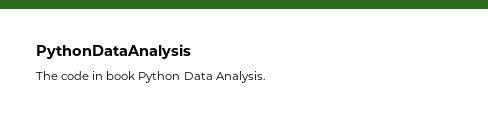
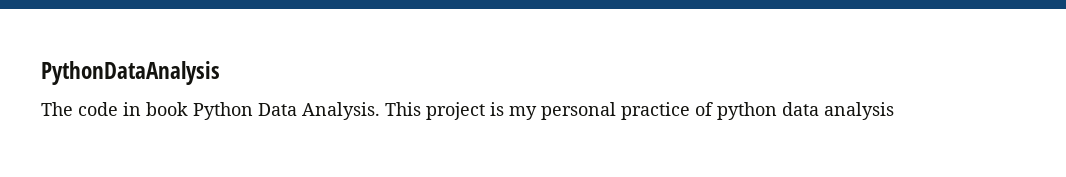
(265, 77) none -> [385,102,894,120] This project is my personal practice of python data analysis

